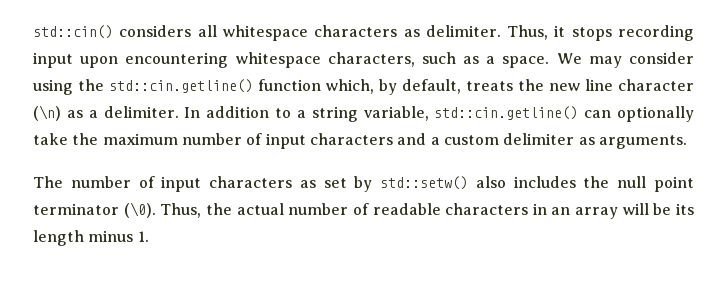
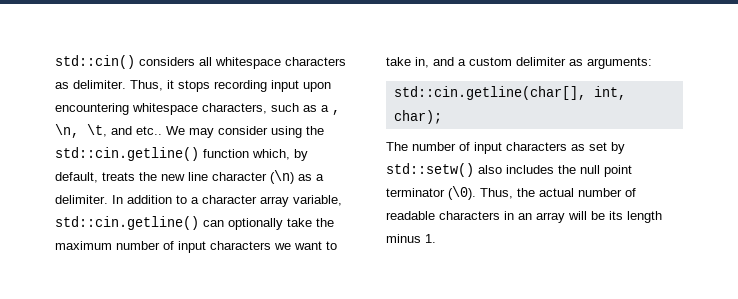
[502,56,550,68] space. -> [332,110,340,115] [55,124,162,138] , \n, \t, and etc..
[311,106,358,122] string -> [202,195,289,207] character array
(393, 139) none -> [274,241,337,250] [386,57,429,68] we want to take in,
[598,135,687,149] arguments. -> [587,57,652,69] [393,86,626,100] [393,110,442,124] arguments: // std::cin.getline(char[], int, char);

